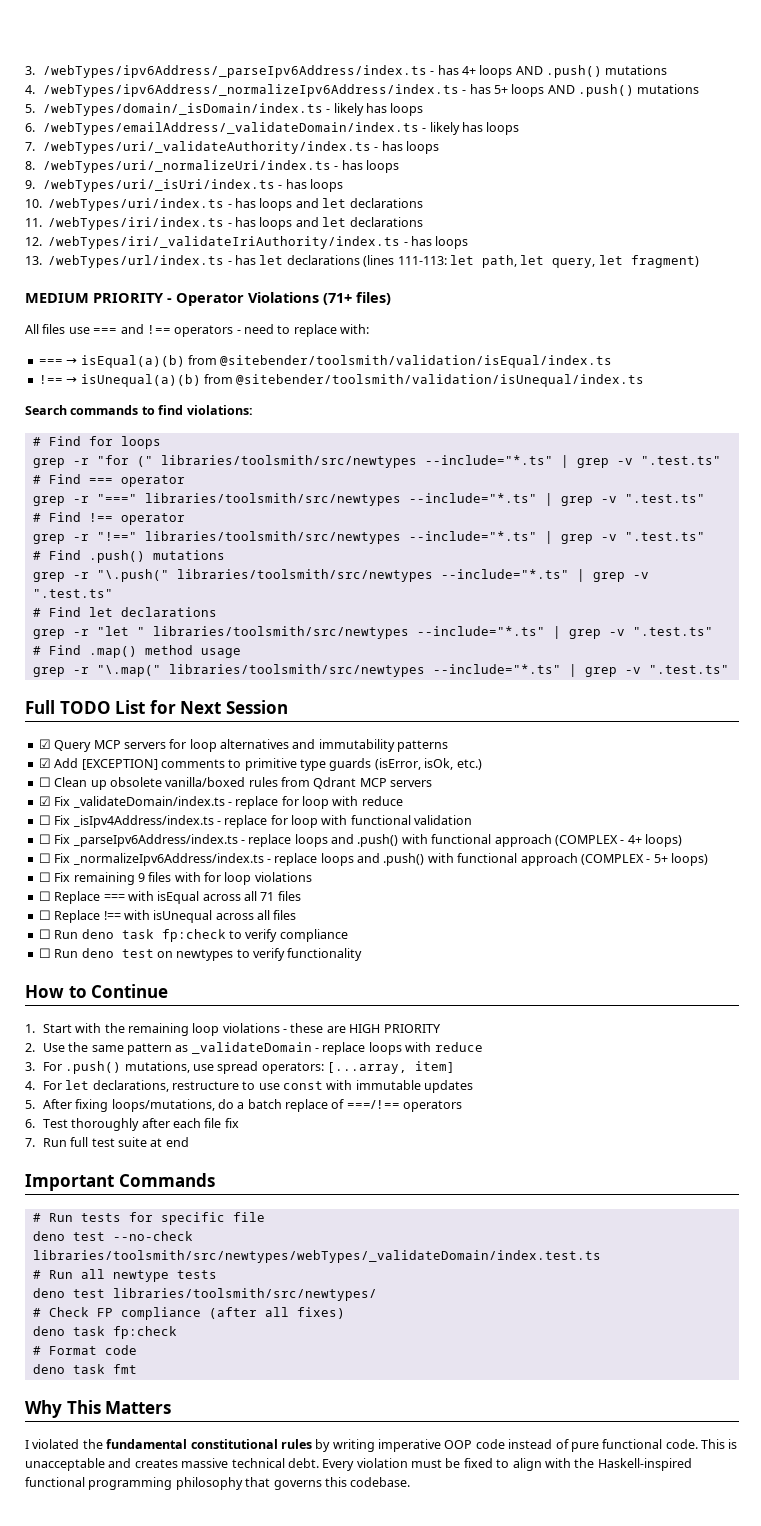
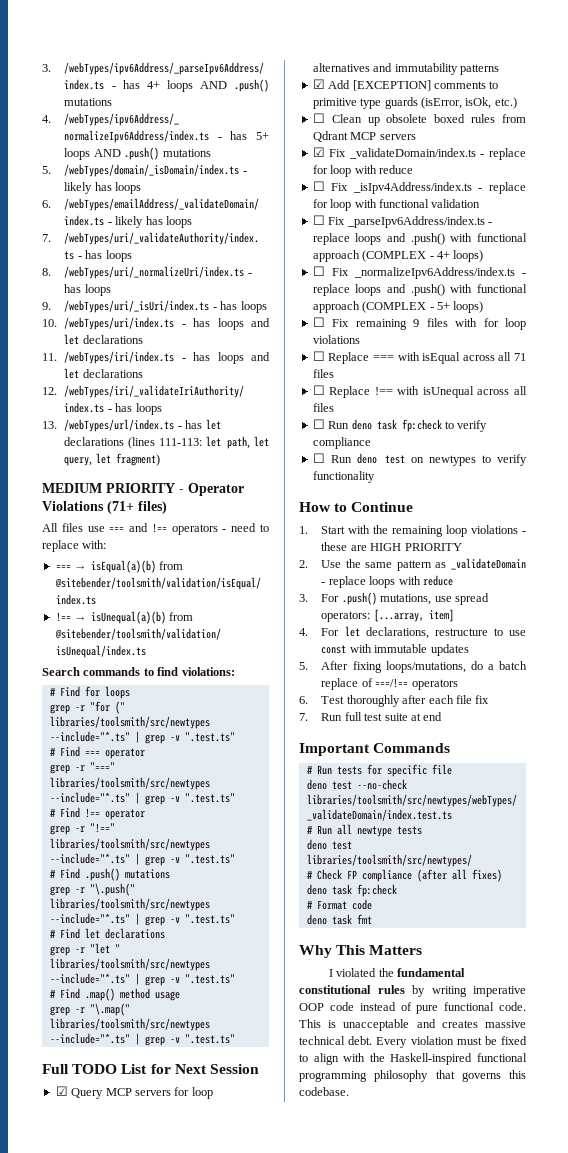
[165,777,246,787] vanilla/boxed -> [434,114,466,123] boxed

